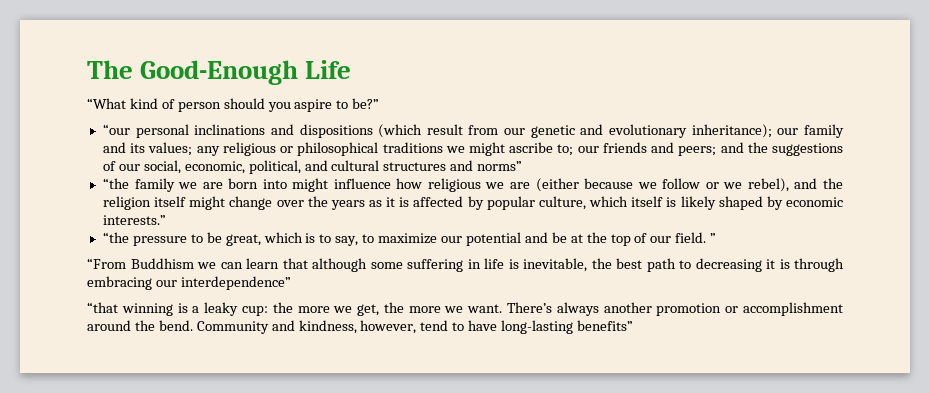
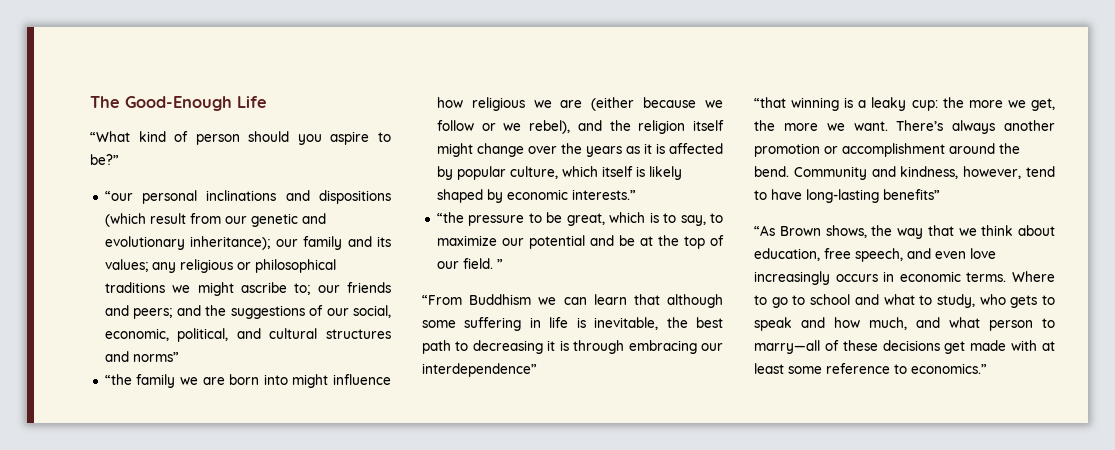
(634, 325) none -> [754,225,1055,239] [754,248,996,262] [754,271,1055,285] [754,294,1055,308] [754,317,1055,331] [754,340,1055,354] [754,363,987,374] // “As Brown shows, the way that we think about education, free speech, and even love increasingly occurs in economic terms. Where to go to school and what to study, who gets to speak and how much, and what person to marry—all of these decisions get made with at least some reference to economics.”

